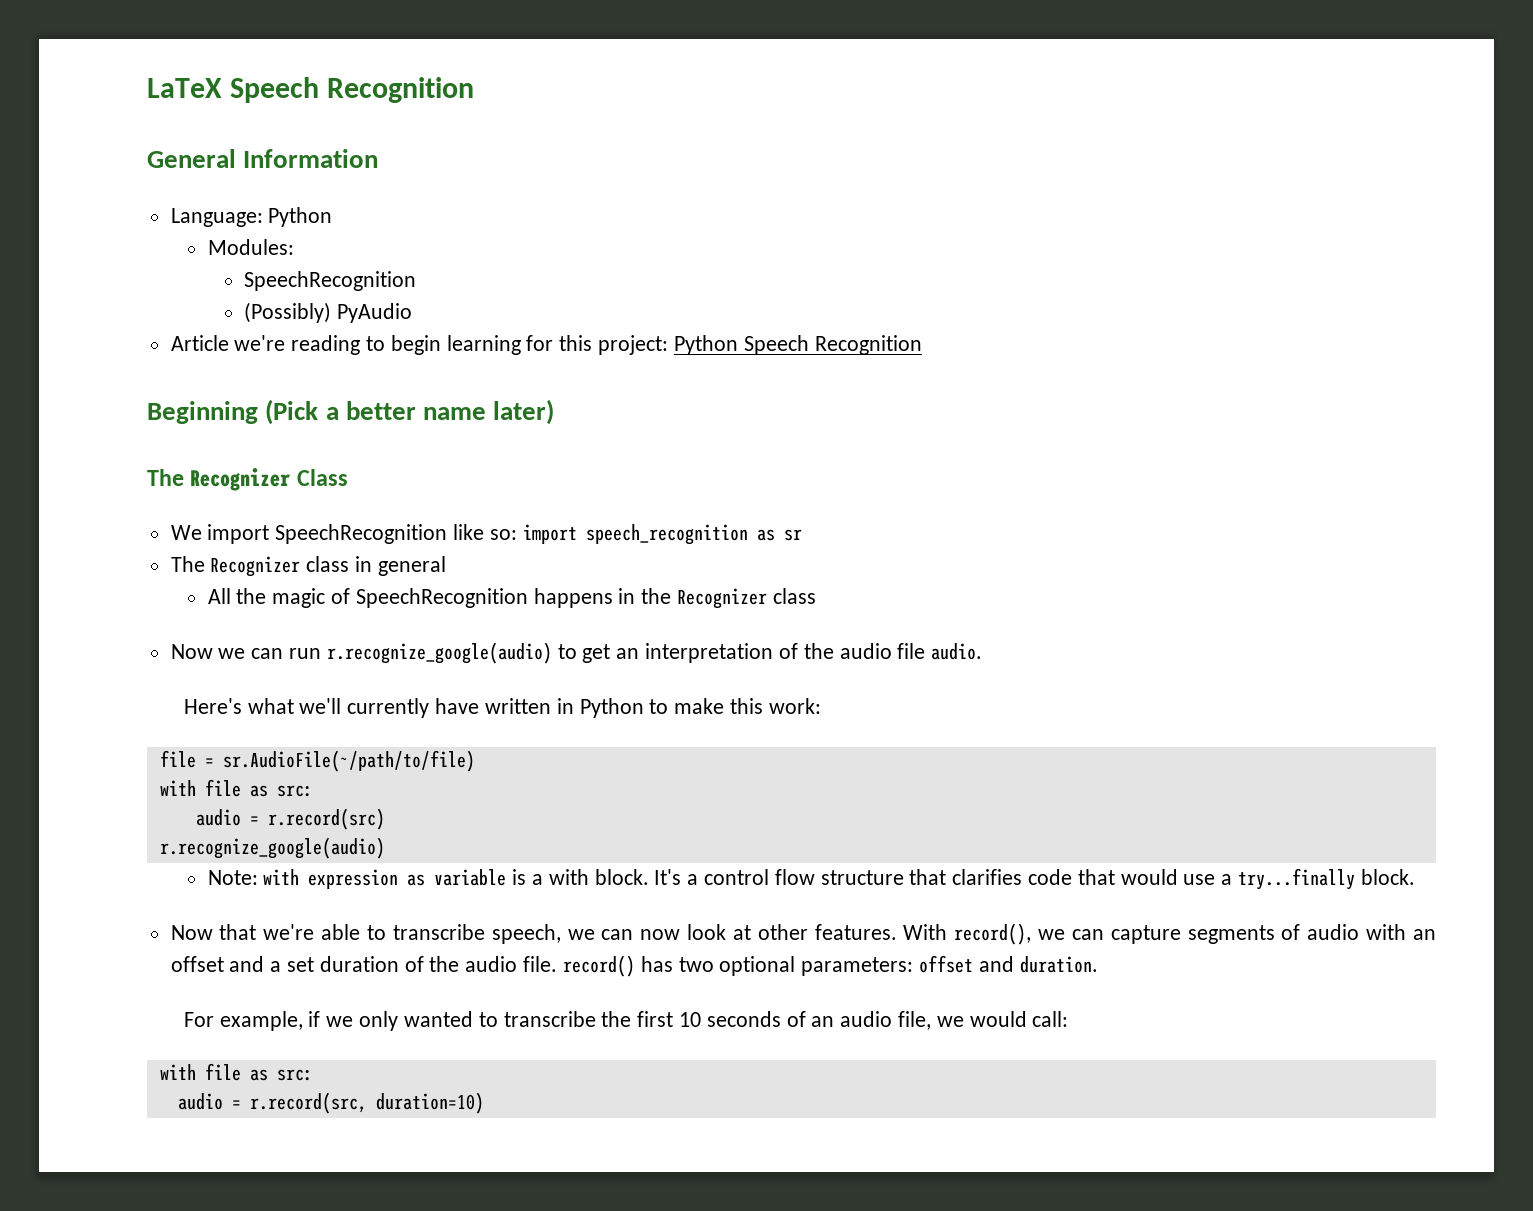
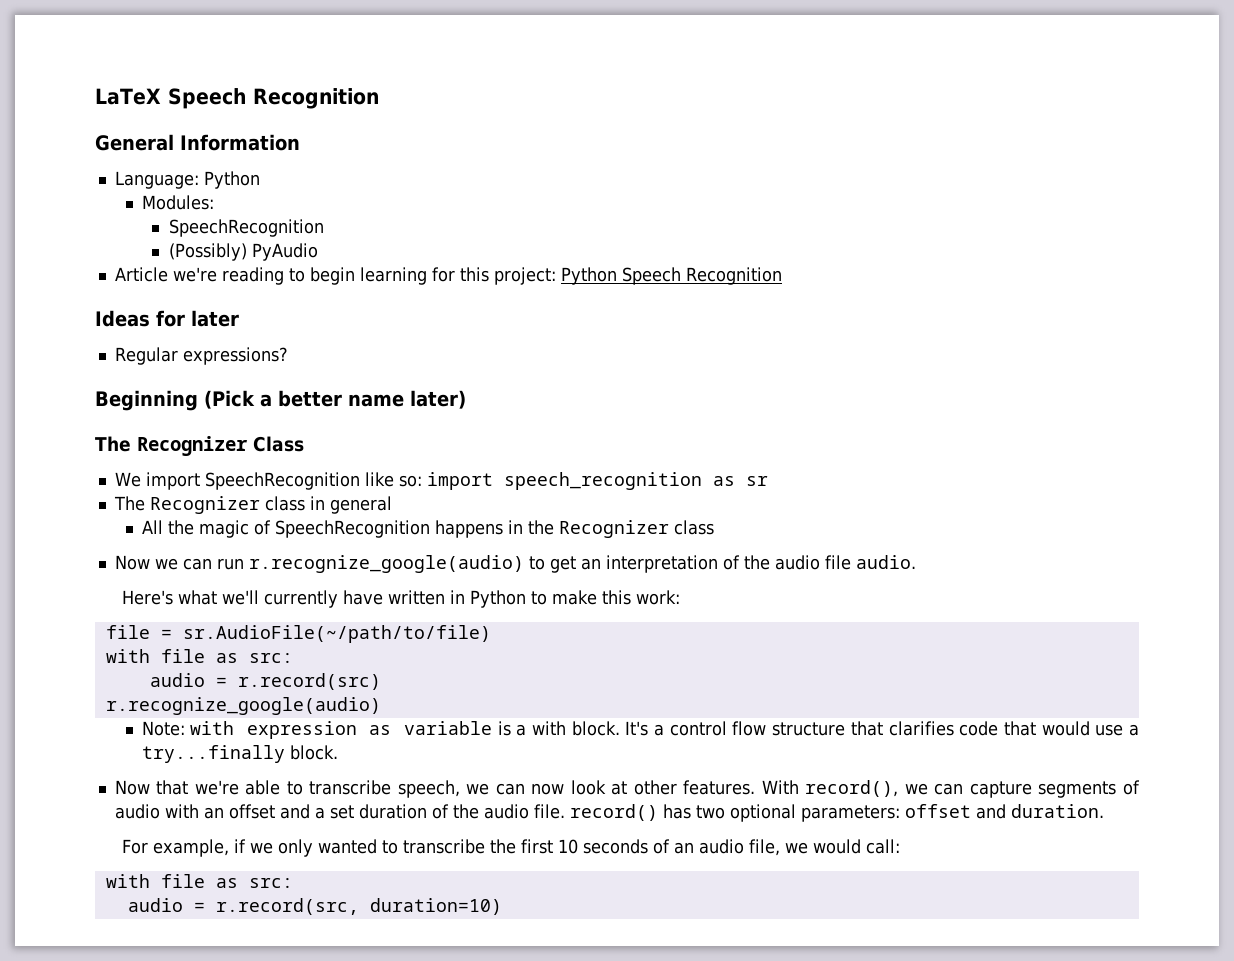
(922, 345) none -> [95,310,239,327] [114,347,288,365] // Ideas for later // Regular expressions?

